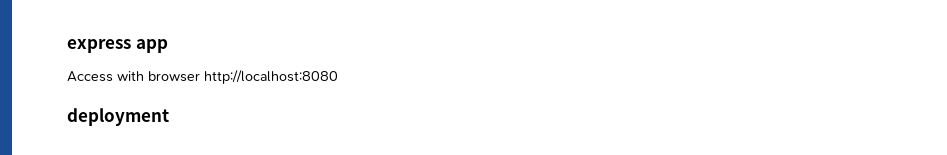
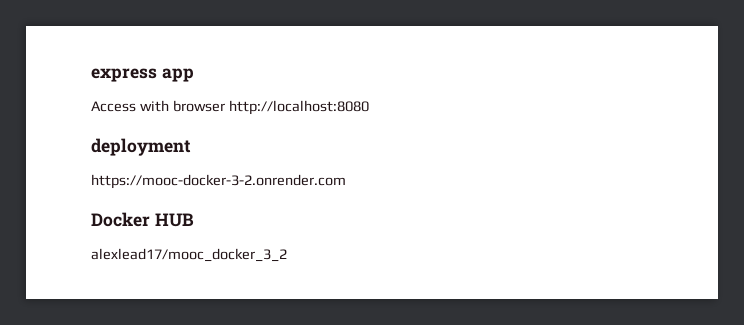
(169, 117) none -> [91,174,346,189] [91,212,194,227] [91,248,287,262] // https://mooc-docker-3-2.onrender.com // Docker HUB // alexlead17/mooc_docker_3_2

